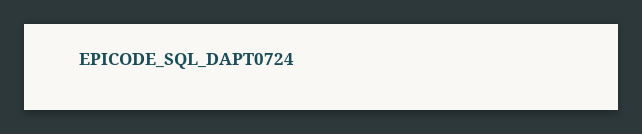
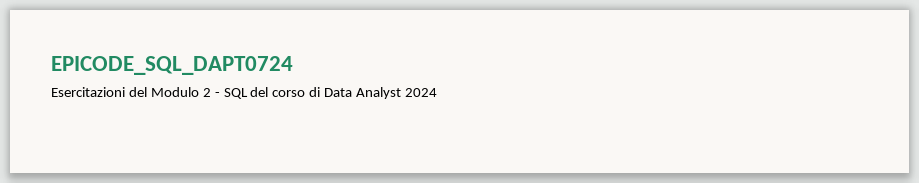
(294, 61) none -> [51,87,438,99] // Esercitazioni del Modulo 2 - SQL del corso di Data Analyst 2024

